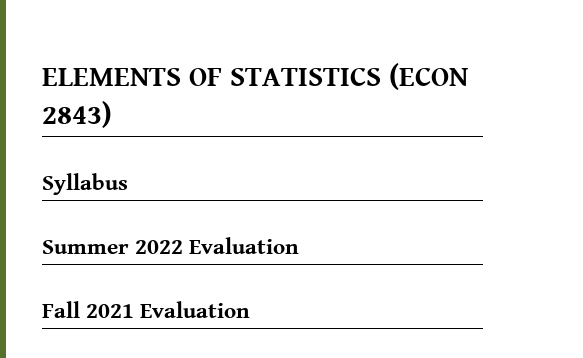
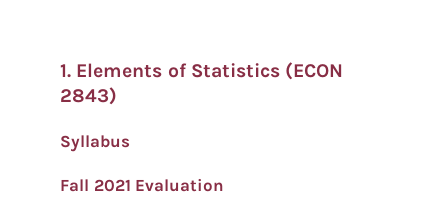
[42,67,381,86] ELEMENTS OF STATISTICS -> [60,63,280,78] 1. Elements of Statistics
[42,237,300,254] // Summer 2022 Evaluation -> (130, 143) none

